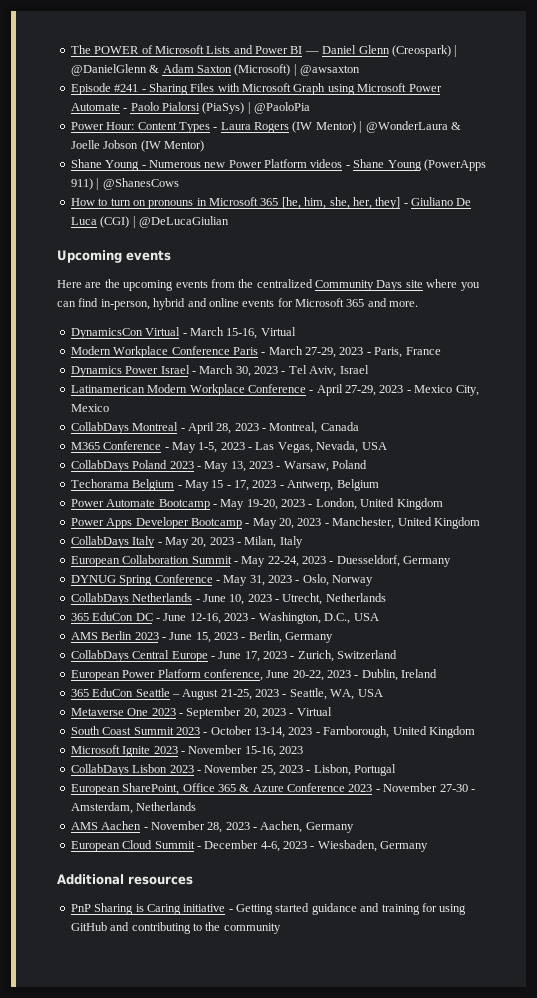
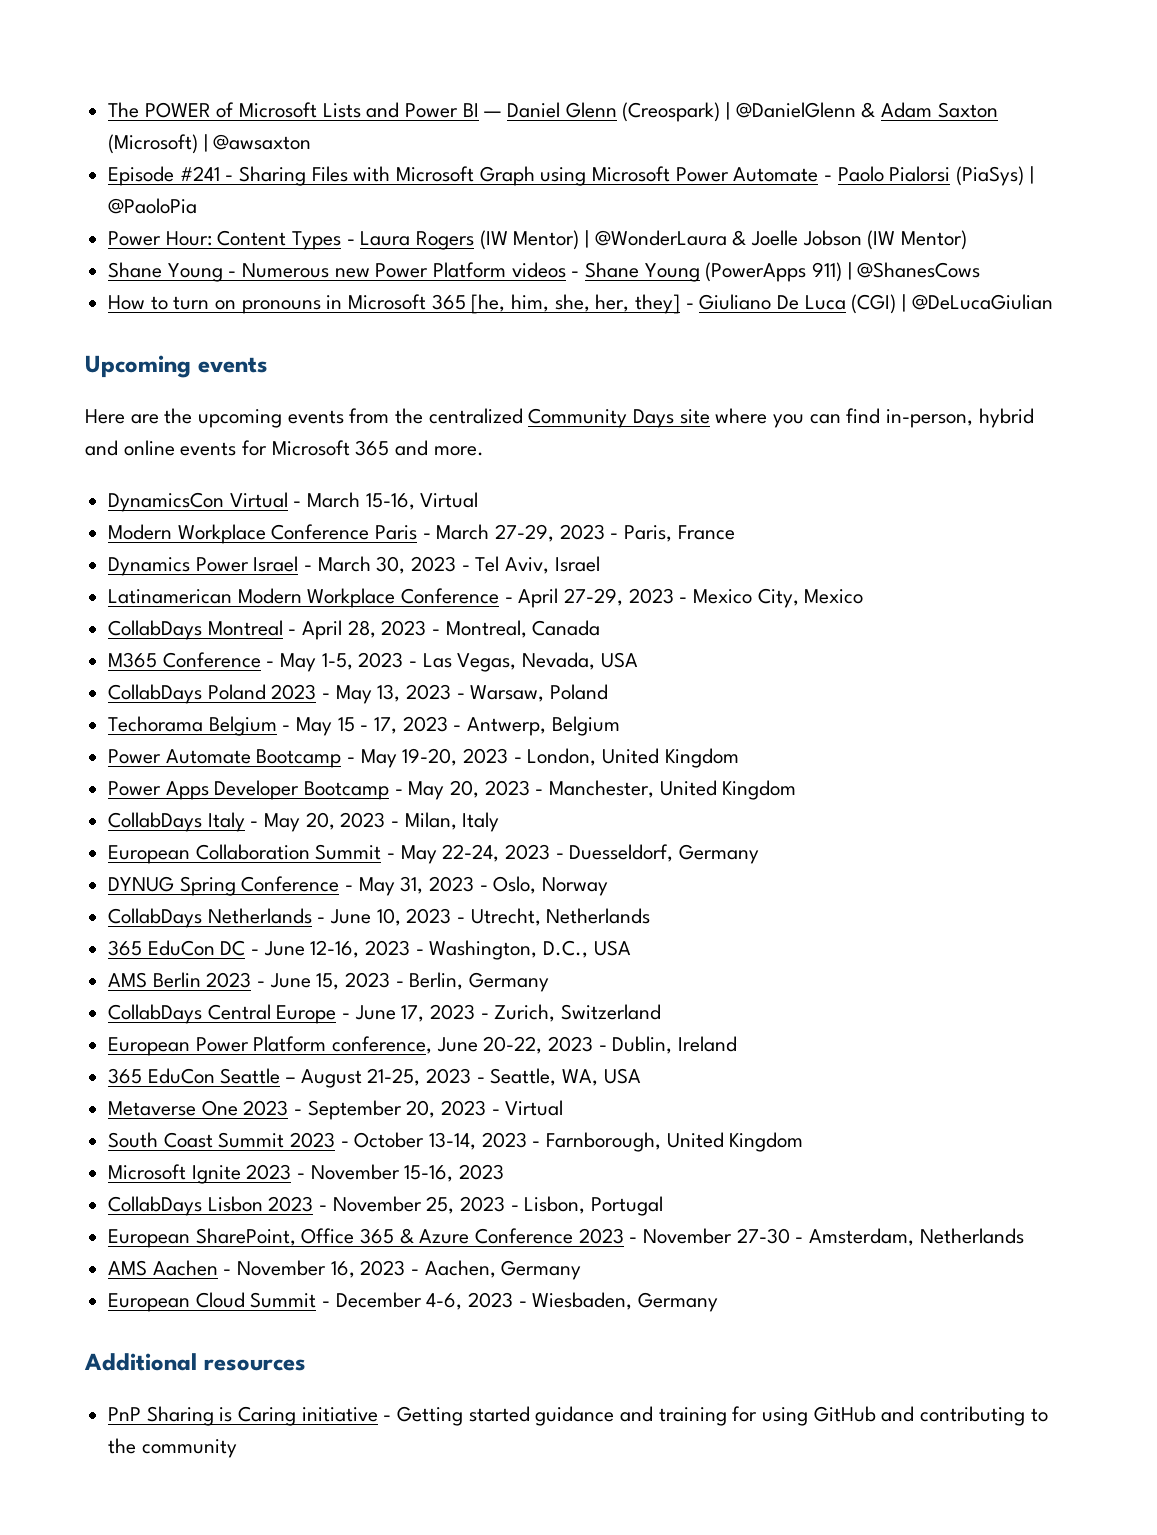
[207,822,223,833] 28, -> [330,1261,355,1278] 16,

